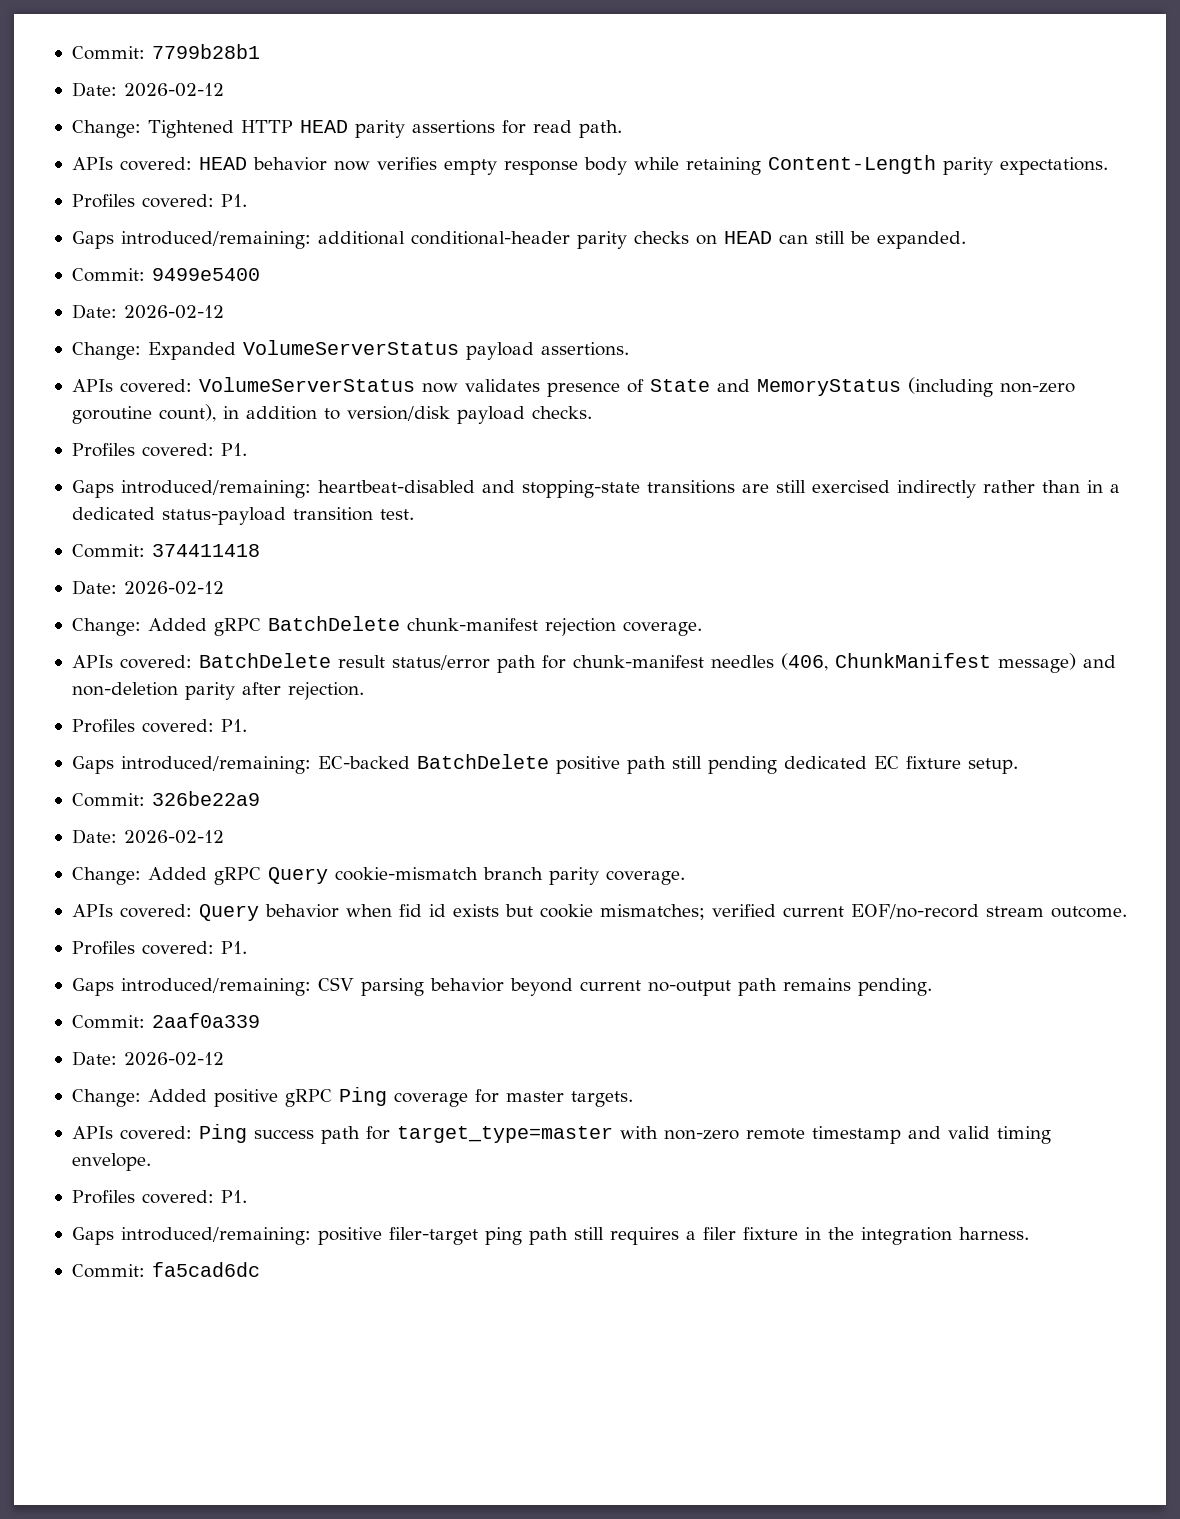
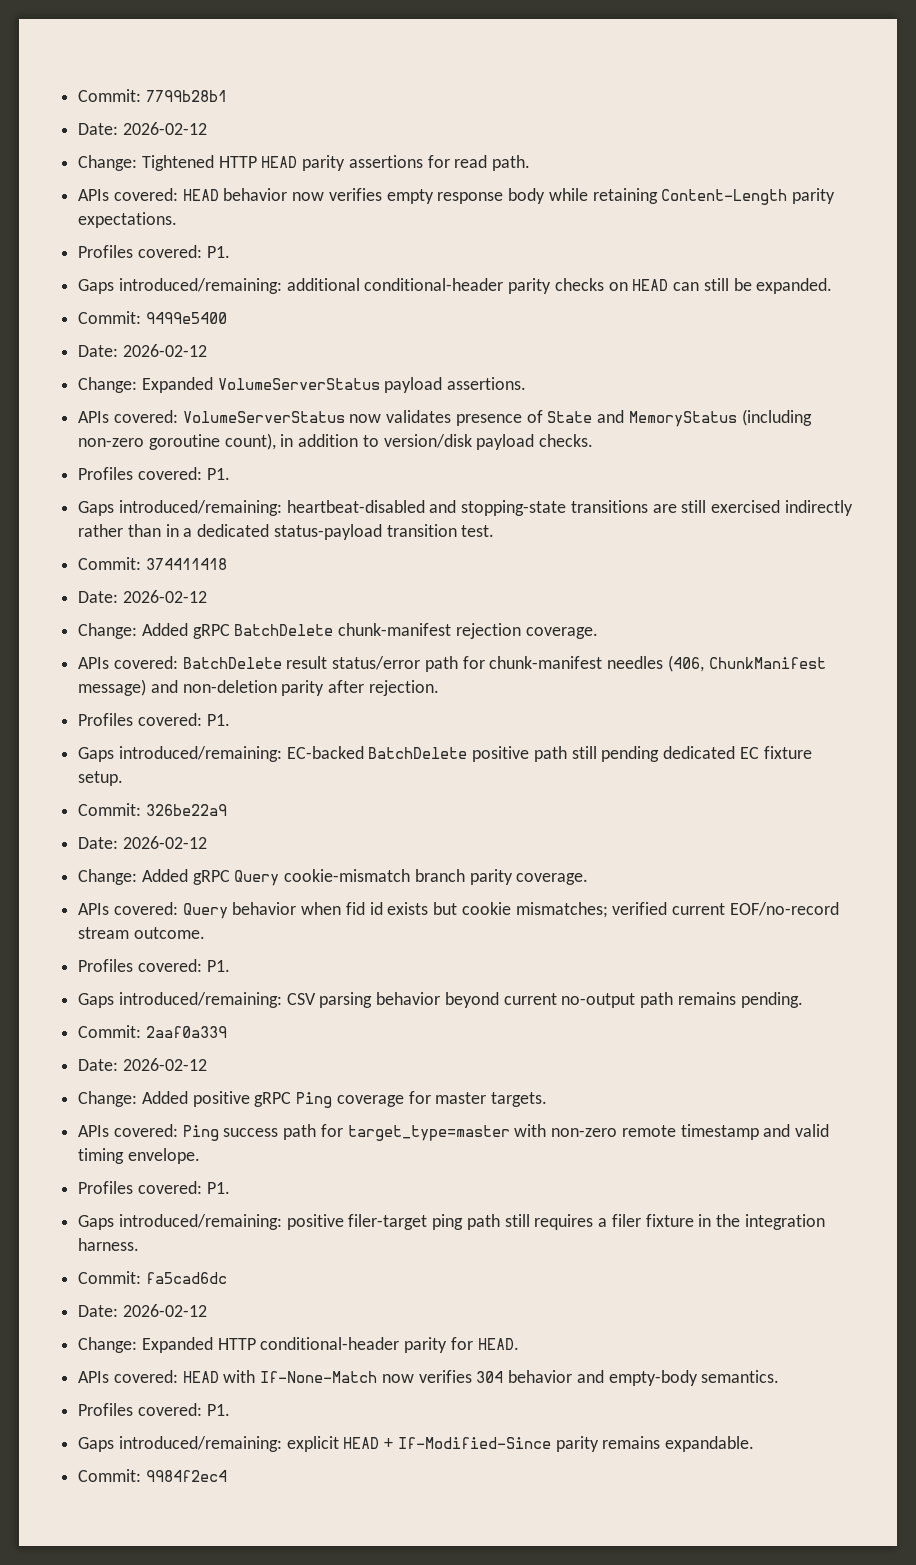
(260, 1269) none -> [78,1304,207,1317] [78,1337,519,1353] [78,1370,780,1386] [78,1403,230,1416] [78,1436,755,1452] [78,1469,227,1482] // Date: 2026-02-12 // Change: Expanded HTTP conditional-header parity for HEAD. // APIs covered: HEAD with If-None-Match now verifies 304 behavior and empty-body semantics. // Profiles covered: P1. // Gaps introduced/remaining: explicit HEAD + If-Modified-Since parity remains expandable. // Commit: 9984f2ec4

